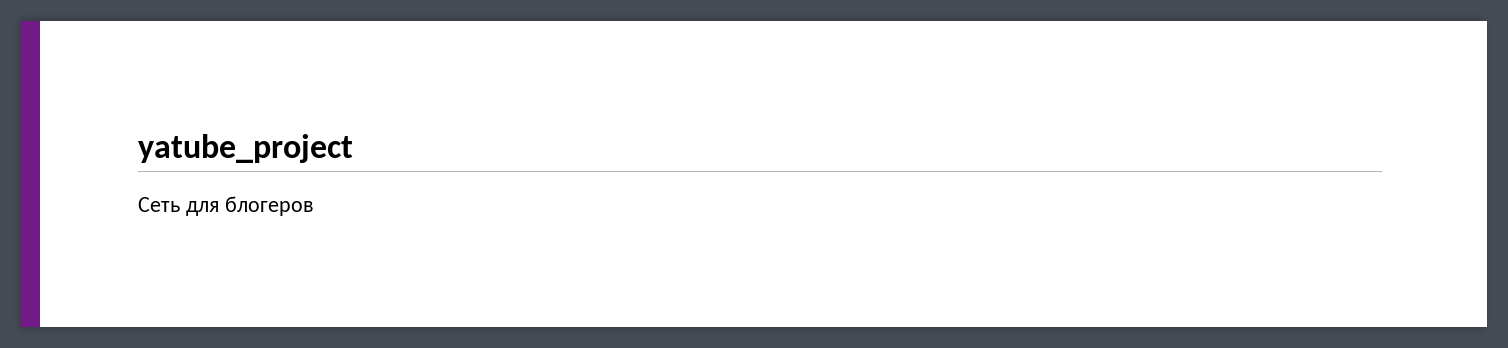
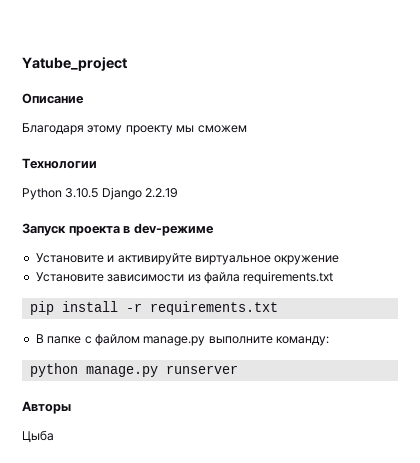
[138,134,353,163] [138,196,314,216] yatube_project // Сеть для блогеров -> [22,57,127,71] [22,93,84,104] [22,123,247,135] [22,158,97,169] [22,187,179,200] [22,223,214,236] [35,253,340,265] [35,271,334,284] [29,301,278,315] [35,334,329,346] [29,363,238,377] [22,401,71,414] [22,430,54,443] Yatube_project // Описание // Благодаря этому проекту мы сможем // Технологии // Python 3.10.5 Django 2.2.19 // Запуск проекта в dev-режиме // Установите и активируйте виртуальное окружение // Установите зависимости из файла requirements.txt // pip install -r requirements.txt // В папке с файлом manage.py выполните команду: // python manage.py runserver // Авторы // Цыба

